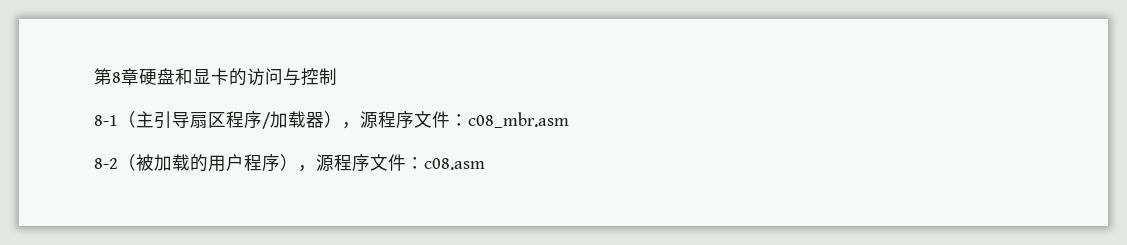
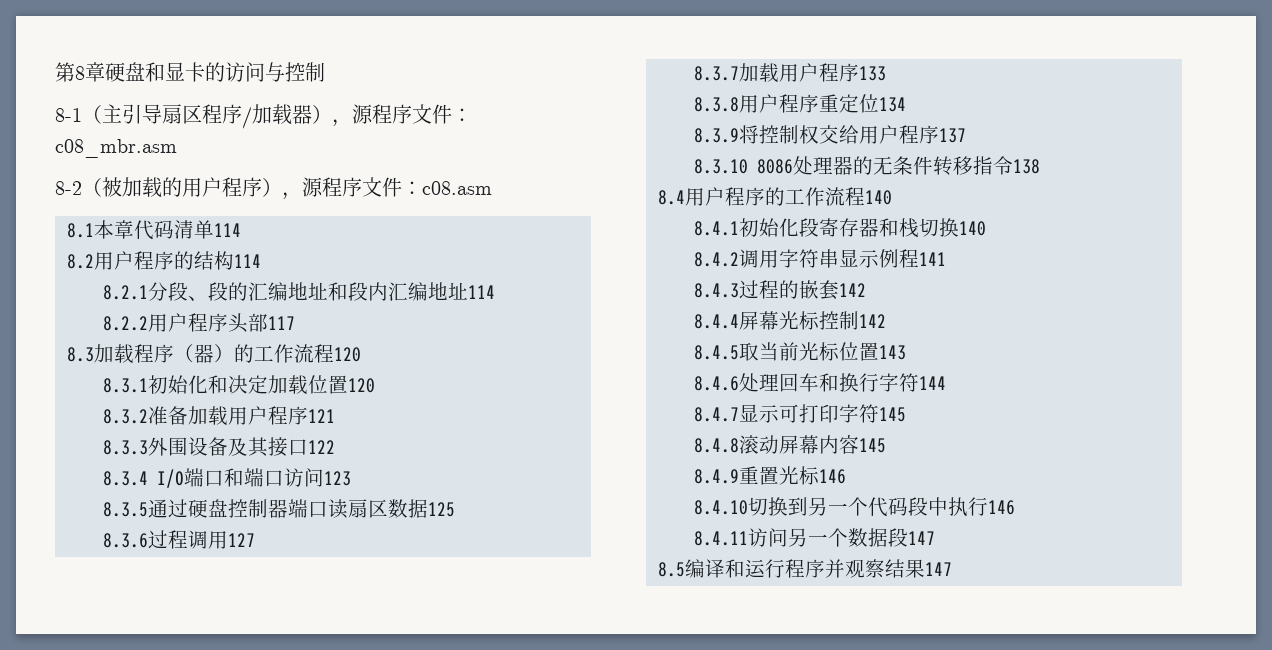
(485, 164) none -> [67,220,241,240] [67,251,261,270] [103,282,495,301] [103,313,295,333] [67,344,361,364] [103,375,375,395] [103,406,335,426] [103,437,335,457] [103,468,351,488] [103,499,455,519] [103,530,255,549] [694,63,886,83] [694,94,906,113] [694,125,966,144] [694,156,1040,176] [658,187,892,206] [694,218,986,238] [694,249,946,268] [694,280,866,300] [694,311,886,330] [694,342,906,361] [694,373,946,392] [694,404,906,423] [694,435,886,454] [694,466,846,485] [694,497,1015,517] [694,528,935,547] [658,559,952,578] // 8.1本章代码清单114 // 8.2用户程序的结构114 // 8.2.1分段、段的汇编地址和段内汇编地址114 // 8.2.2用户程序头部117 // 8.3加载程序（器）的工作流程120 // 8.3.1初始化和决定加载位置120 // 8.3.2准备加载用户程序121 // 8.3.3外围设备及其接口122 // 8.3.4 I/O端口和端口访问123 // 8.3.5通过硬盘控制器端口读扇区数据125 // 8.3.6过程调用127 // 8.3.7加载用户程序133 // 8.3.8用户程序重定位134 // 8.3.9将控制权交给用户程序137 // 8.3.10 8086处理器的无条件转移指令138 // 8.4用户程序的工作流程140 // 8.4.1初始化段寄存器和栈切换140 // 8.4.2调用字符串显示例程141 // 8.4.3过程的嵌套142 // 8.4.4屏幕光标控制142 // 8.4.5取当前光标位置143 // 8.4.6处理回车和换行字符144 // 8.4.7显示可打印字符145 // 8.4.8滚动屏幕内容145 // 8.4.9重置光标146 // 8.4.10切换到另一个代码段中执行146 // 8.4.11访问另一个数据段147 // 8.5编译和运行程序并观察结果147

